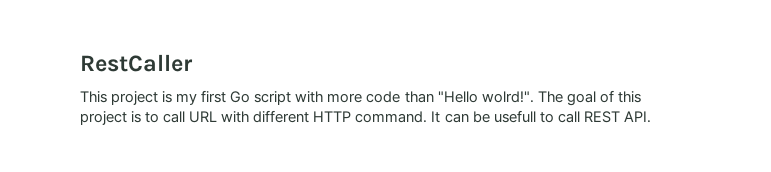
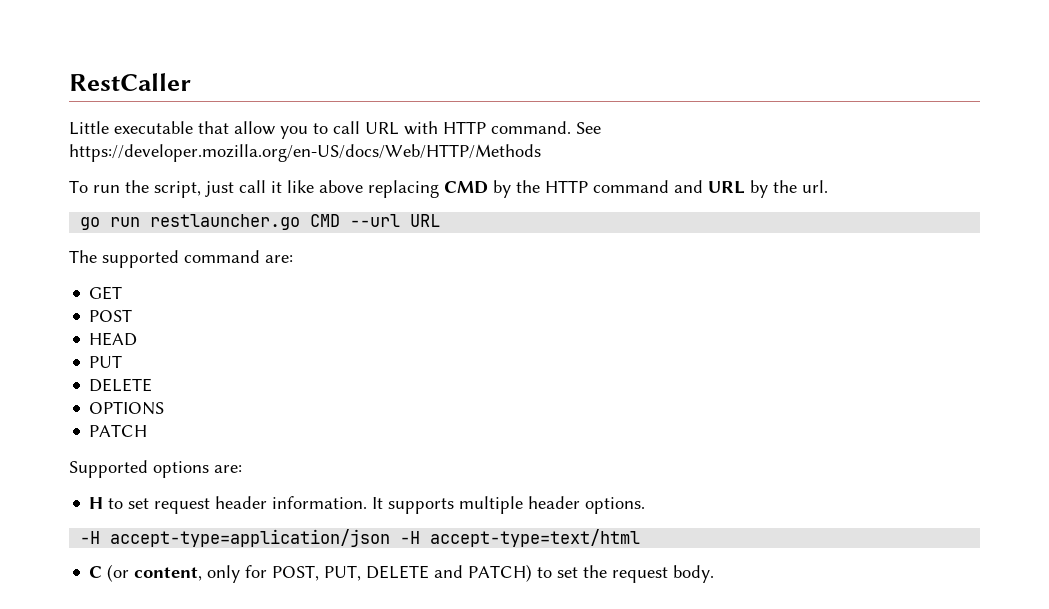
[80,90,641,106] [80,111,142,125] This project is my first Go script with more code than "Hello wolrd!". The goal of this project is -> [69,121,308,139] Little executable that allow you
[253,110,310,123] different -> (438, 128) none
[431,110,651,123] It can be usefull to call REST API. -> [576,122,601,134] [69,144,541,162] [69,180,828,198] [80,214,441,230] [69,250,293,268] [89,286,123,300] [89,309,133,322] [89,332,138,346] [89,355,123,368] [89,378,153,392] [89,401,165,415] [89,424,148,437] [69,460,242,478] [89,496,646,514] [80,529,641,547] [89,564,715,583] See https://developer.mozilla.org/en-US/docs/Web/HTTP/Methods // To run the script, just call it like above replacing CMD by the HTTP command and URL by the url. // go run restlauncher.go CMD --url URL // The supported command are: // GET // POST // HEAD // PUT // DELETE // OPTIONS // PATCH // Supported options are: // H to set request header information. It supports multiple header options. // -H accept-type=application/json -H accept-type=text/html // C (or content, only for POST, PUT, DELETE and PATCH) to set the request body.

